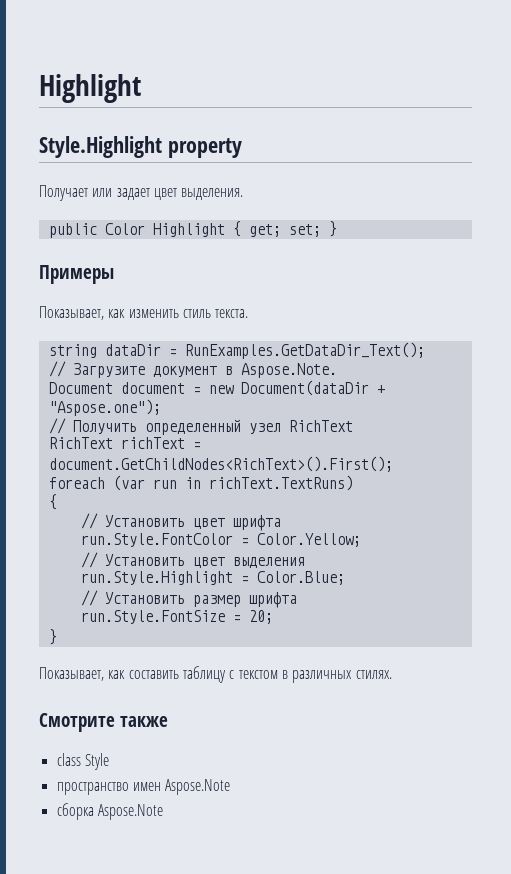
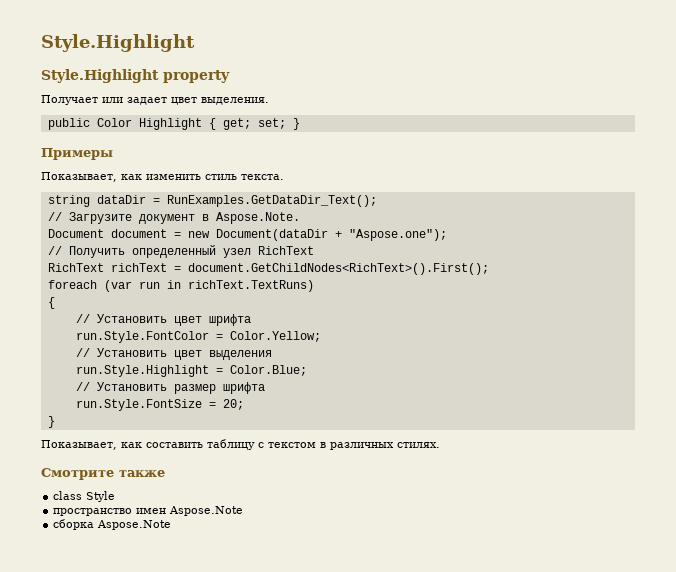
[39,74,141,103] Highlight -> [41,34,195,52] Style.Highlight

